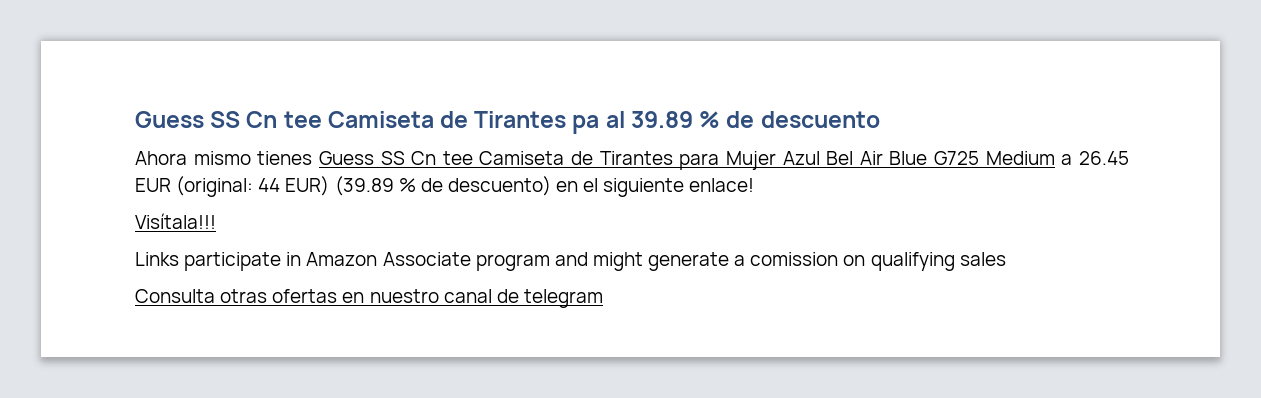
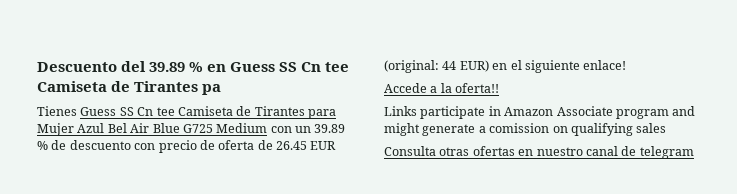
(135, 119) none -> [37,61,227,72] Descuento del 39.89 % en
[605,111,880,128] [135,151,313,165] al 39.89 % de descuento // Ahora mismo tienes -> [37,106,77,116] // Tienes
[1061,154,1073,165] a -> [270,124,346,133] [37,140,273,153] con un 39.89 % de descuento con precio de oferta de
[334,176,551,196] (39.89 % de descuento) -> (489, 66) none
[135,213,216,229] Visítala!!! -> [384,83,500,93] Accede a la oferta!!

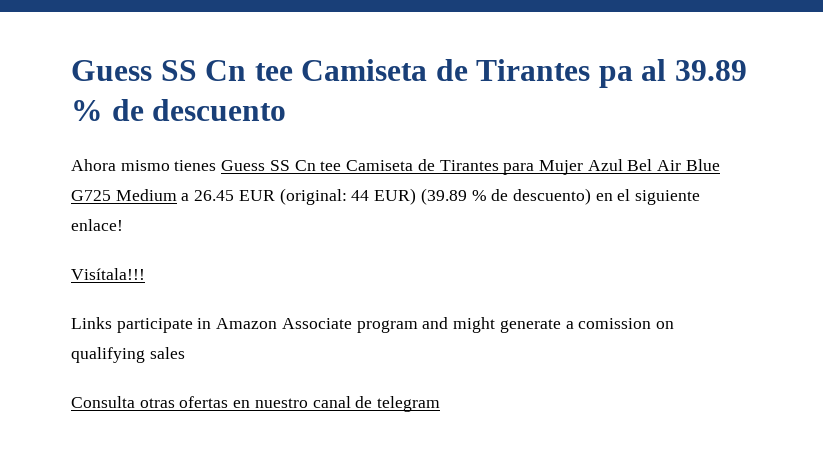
[37,61,227,72] Descuento del 39.89 % en -> (71, 70) none
[37,106,77,116] // Tienes -> [641,59,747,81] [71,99,287,121] [71,159,217,171] al 39.89 % de descuento // Ahora mismo tienes
[270,124,346,133] [37,140,273,153] con un 39.89 % de descuento con precio de oferta de -> [181,193,190,201] a
(489, 66) none -> [420,188,591,205] (39.89 % de descuento)
[384,83,500,93] Accede a la oferta!! -> [71,268,145,280] Visítala!!!

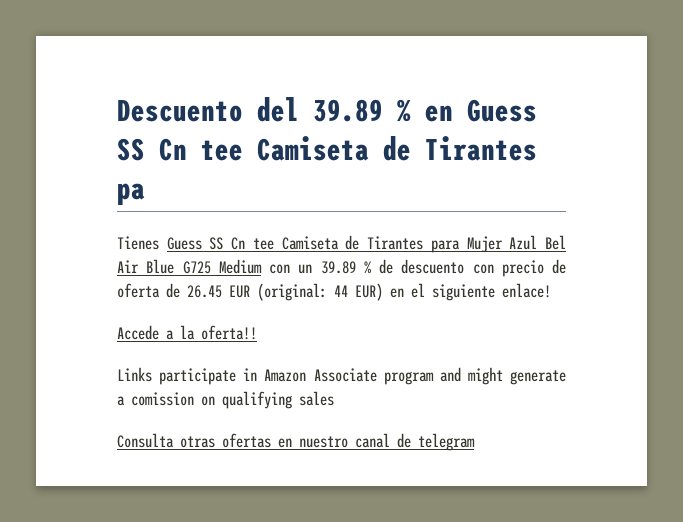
(71, 70) none -> [117,97,453,122] Descuento del 39.89 % en
[641,59,747,81] [71,99,287,121] [71,159,217,171] al 39.89 % de descuento // Ahora mismo tienes -> [117,236,159,250] // Tienes
[181,193,190,201] a -> [269,259,566,277] [117,283,180,298] con un 39.89 % de descuento con precio de oferta de
[420,188,591,205] (39.89 % de descuento) -> (383, 292) none
[71,268,145,280] Visítala!!! -> [117,325,257,340] Accede a la oferta!!

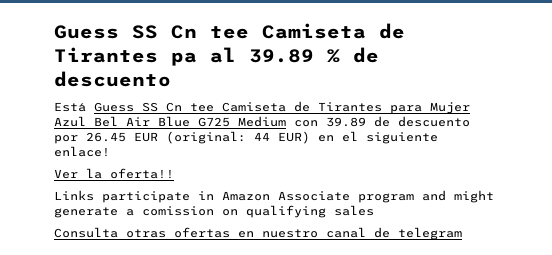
[117,97,453,122] Descuento del 39.89 % en -> (54, 32) none
[117,236,159,250] // Tienes -> [210,47,379,63] [54,71,171,87] [54,102,86,112] al 39.89 % de descuento // Está
[298,259,566,277] [117,283,180,298] un 39.89 % de descuento con precio de oferta de -> [326,116,470,127] [54,135,78,144] 39.89 de descuento por
[117,325,174,340] Accede a -> [54,169,78,179] Ver

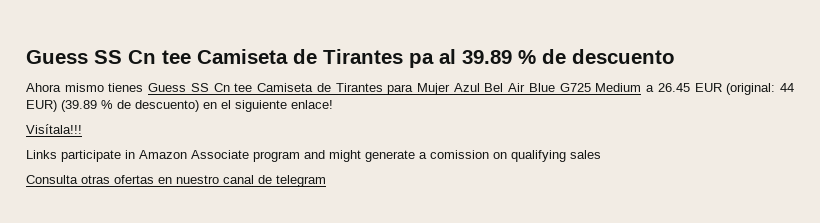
[54,102,86,112] Está -> [26,83,144,92] Ahora mismo tienes
[294,116,470,127] [54,135,78,144] con 39.89 de descuento por -> [646,85,655,92] a
(310, 137) none -> [61,100,199,112] (39.89 % de descuento)
[54,168,174,179] Ver la oferta!! -> [26,124,82,134] Visítala!!!

